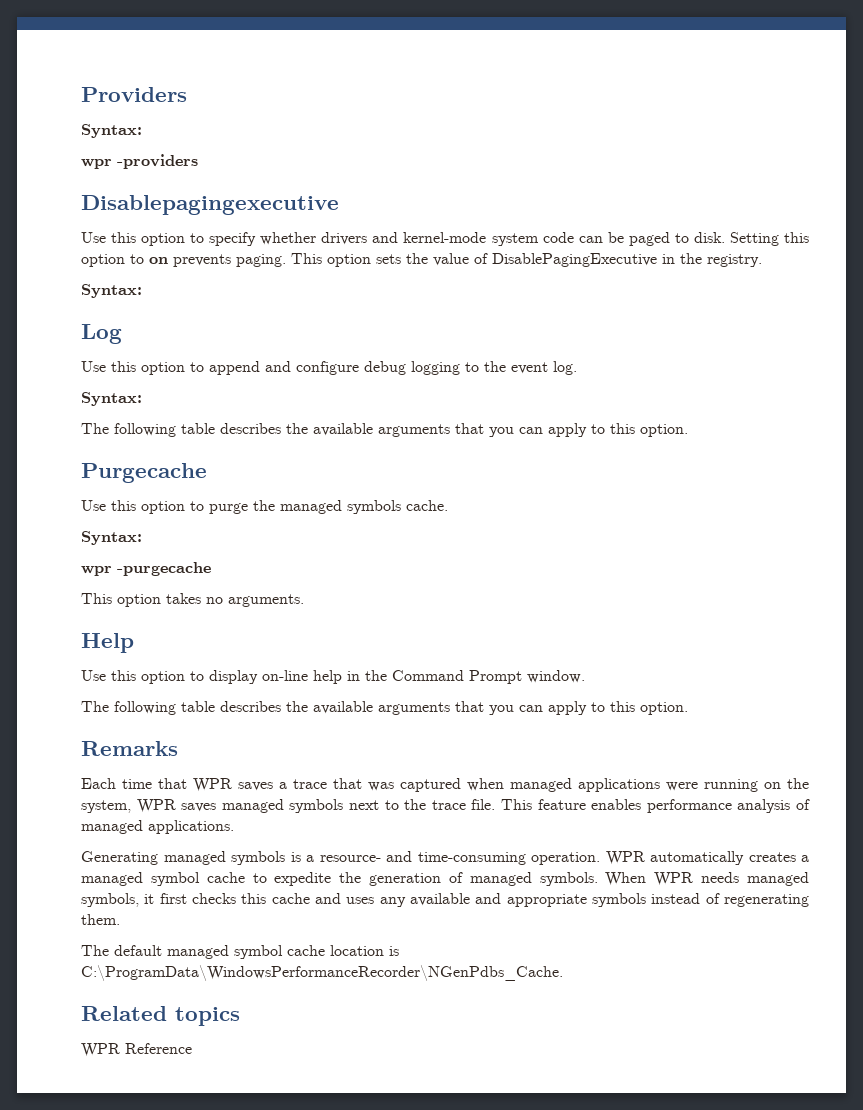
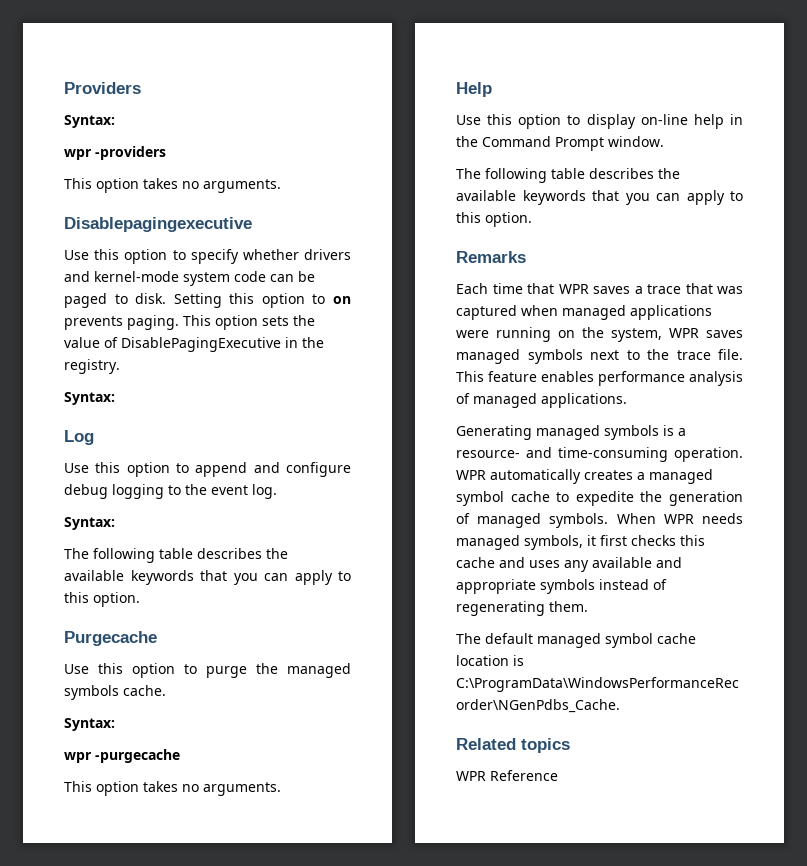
(198, 161) none -> [64,178,281,193] // This option takes no arguments.
[378,424,450,437] arguments -> [130,570,194,585] keywords
[378,702,450,715] arguments -> [522,190,586,205] keywords

